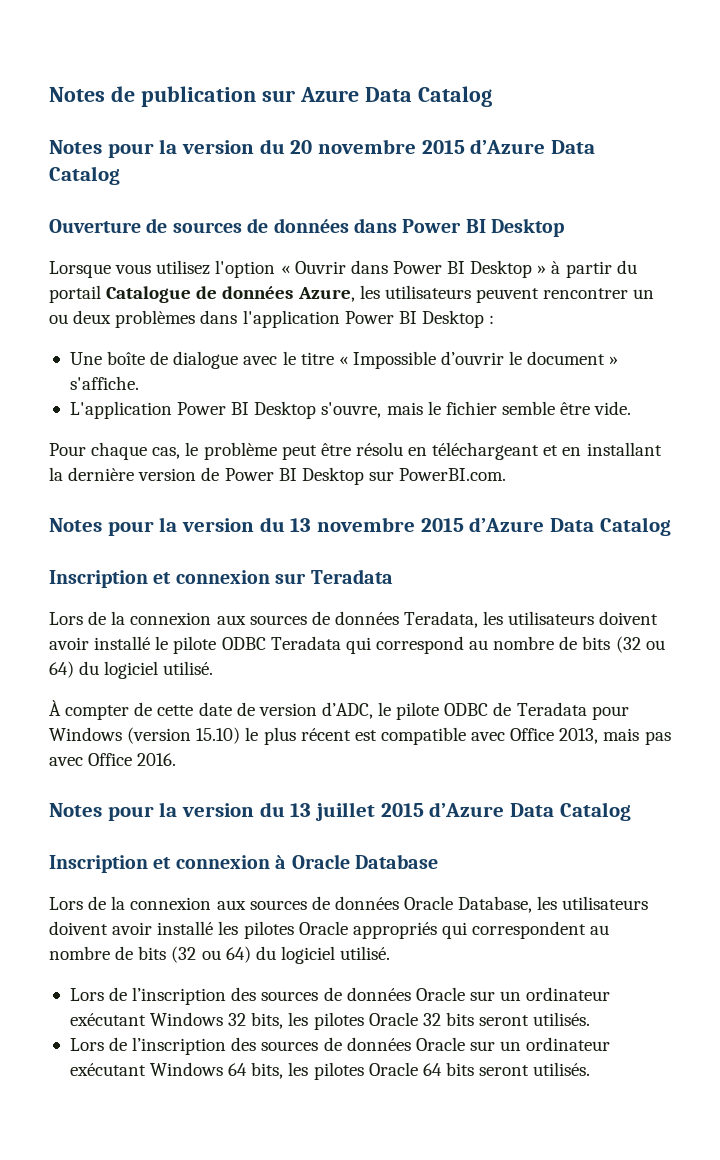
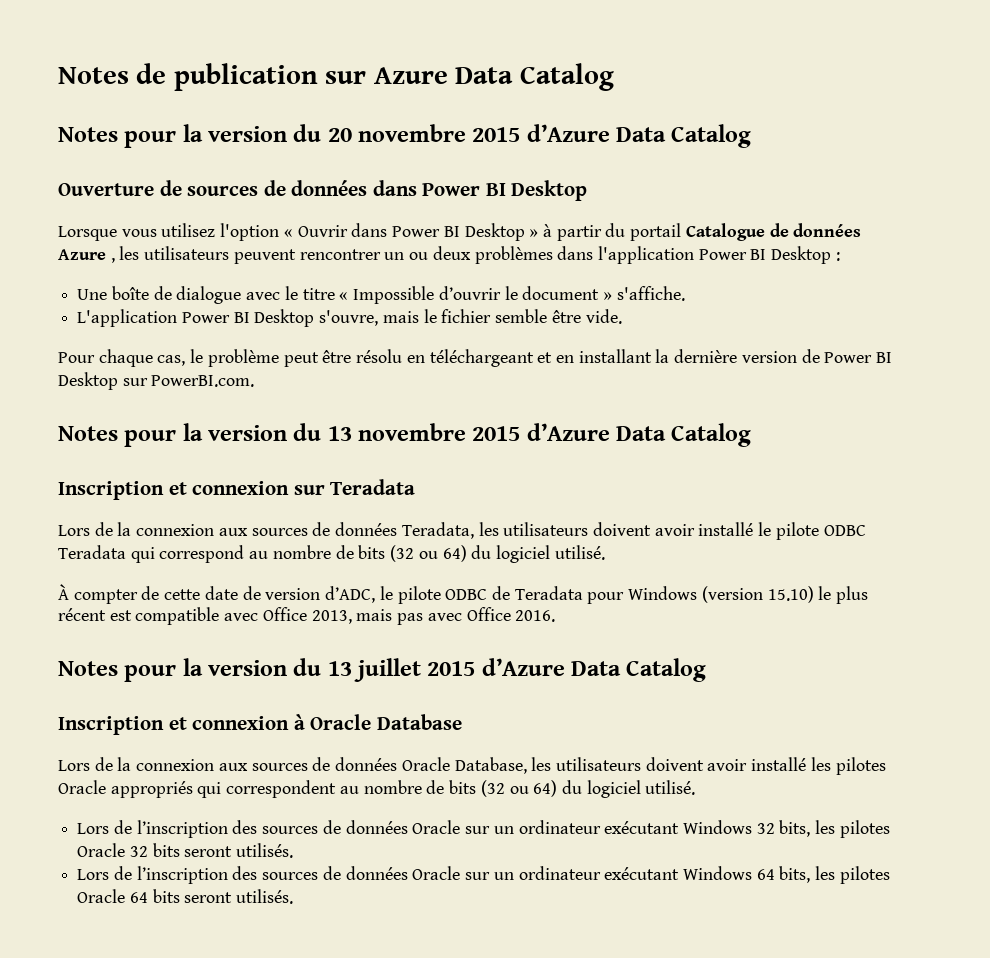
[297,287,355,302] Azure, -> [58,249,115,263] Azure ,

